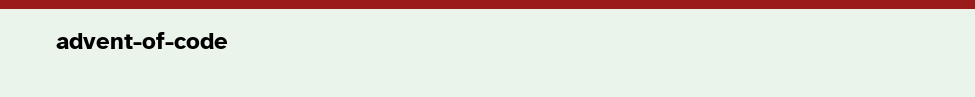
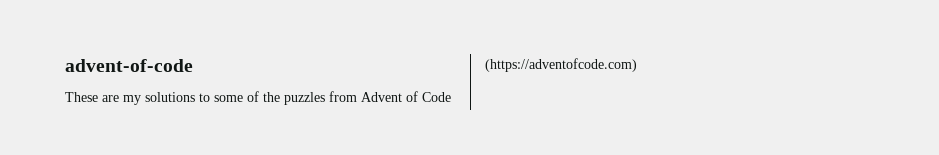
(228, 40) none -> [65,91,451,105] [485,58,637,72] // These are my solutions to some of the puzzles from Advent of Code (https://adventofcode.com)

